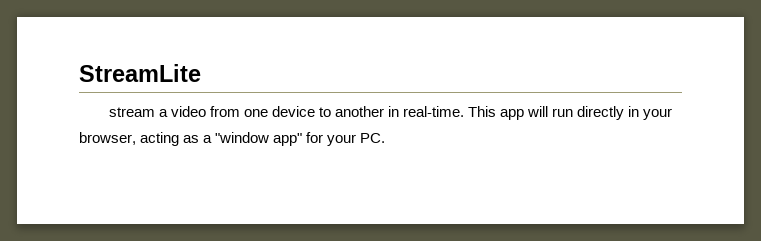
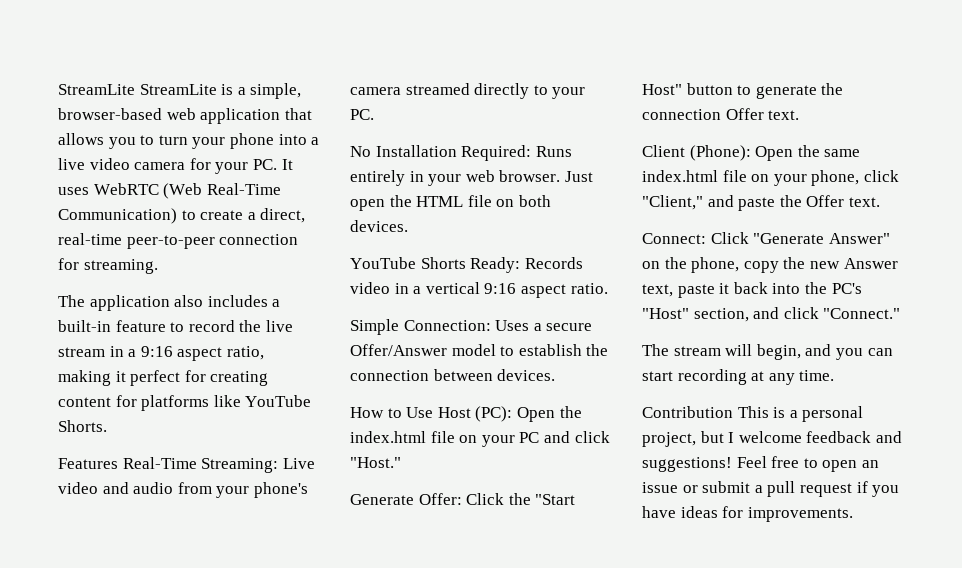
[79,64,201,82] [108,106,673,120] [79,132,386,146] StreamLite // stream a video from one device to another in real-time. This app will run directly in your browser, acting as a "window app" for your PC. -> [58,83,302,99] [58,108,312,124] [58,133,320,149] [58,158,293,174] [58,183,281,199] [58,208,306,224] [58,233,299,249] [58,258,158,274] [58,295,281,311] [58,320,293,332] [58,346,264,361] [58,370,269,386] [58,395,312,411] [58,420,107,432] [58,457,315,473] [58,482,308,498] [350,83,586,99] [350,109,374,120] [350,145,572,161] [350,170,593,186] [350,195,551,211] [350,220,408,232] [350,257,583,273] [350,282,608,298] [350,319,593,335] [350,344,609,356] [350,369,556,381] [350,406,582,422] [350,431,610,447] [350,457,401,468] [350,493,576,505] [642,83,844,99] [642,108,800,120] [642,145,861,161] [642,170,899,186] [642,195,880,211] [642,232,890,244] [642,257,898,273] [642,282,862,298] [642,307,901,322] [642,344,893,360] [642,369,835,385] [642,406,864,422] [642,431,902,447] [642,456,879,472] [642,481,900,497] [642,506,853,522] StreamLite StreamLite is a simple, browser-based web application that allows you to turn your phone into a live video camera for your PC. It uses WebRTC (Web Real-Time Communication) to create a direct, real-time peer-to-peer connection for streaming. // The application also includes a built-in feature to record the live stream in a 9:16 aspect ratio, making it perfect for creating content for platforms like YouTube Shorts. // Features Real-Time Streaming: Live video and audio from your phone's camera streamed directly to your PC. // No Installation Required: Runs entirely in your web browser. Just open the HTML file on both devices. // YouTube Shorts Ready: Records video in a vertical 9:16 aspect ratio. // Simple Connection: Uses a secure Offer/Answer model to establish the connection between devices. // How to Use Host (PC): Open the index.html file on your PC and click "Host." // Generate Offer: Click the "Start Host" button to generate the connection Offer text. // Client (Phone): Open the same index.html file on your phone, click "Client," and paste the Offer text. // Connect: Click "Generate Answer" on the phone, copy the new Answer text, paste it back into the PC's "Host" section, and click "Connect." // The stream will begin, and you can start recording at any time. // Contribution This is a personal project, but I welcome feedback and suggestions! Feel free to open an issue or submit a pull request if you have ideas for improvements.

